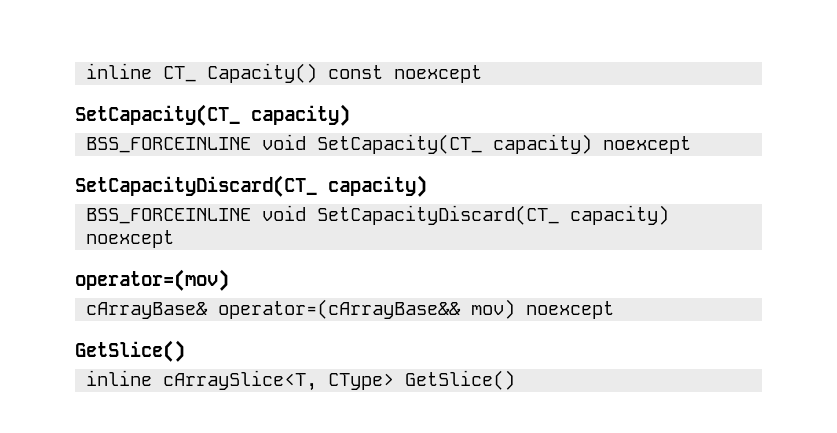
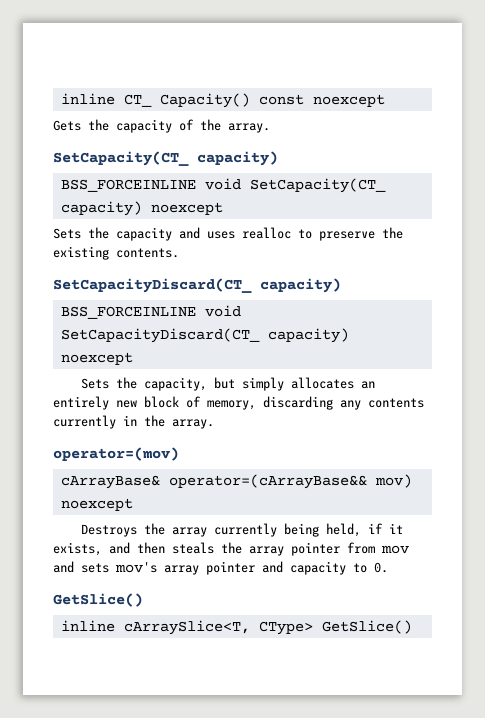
(482, 74) none -> [53,119,270,133] // Gets the capacity of the array.
(691, 145) none -> [53,227,403,241] [53,246,179,260] // Sets the capacity and uses realloc to preserve the existing contents.
(174, 239) none -> [81,377,376,391] [53,396,424,410] [53,415,214,429] // Sets the capacity, but simply allocates an entirely new block of memory, discarding any contents currently in the array.
(614, 310) none -> [81,523,404,537] [53,542,409,556] [53,561,388,575] // Destroys the array currently being held, if it exists, and then steals the array pointer from mov and sets mov's array pointer and capacity to 0.

